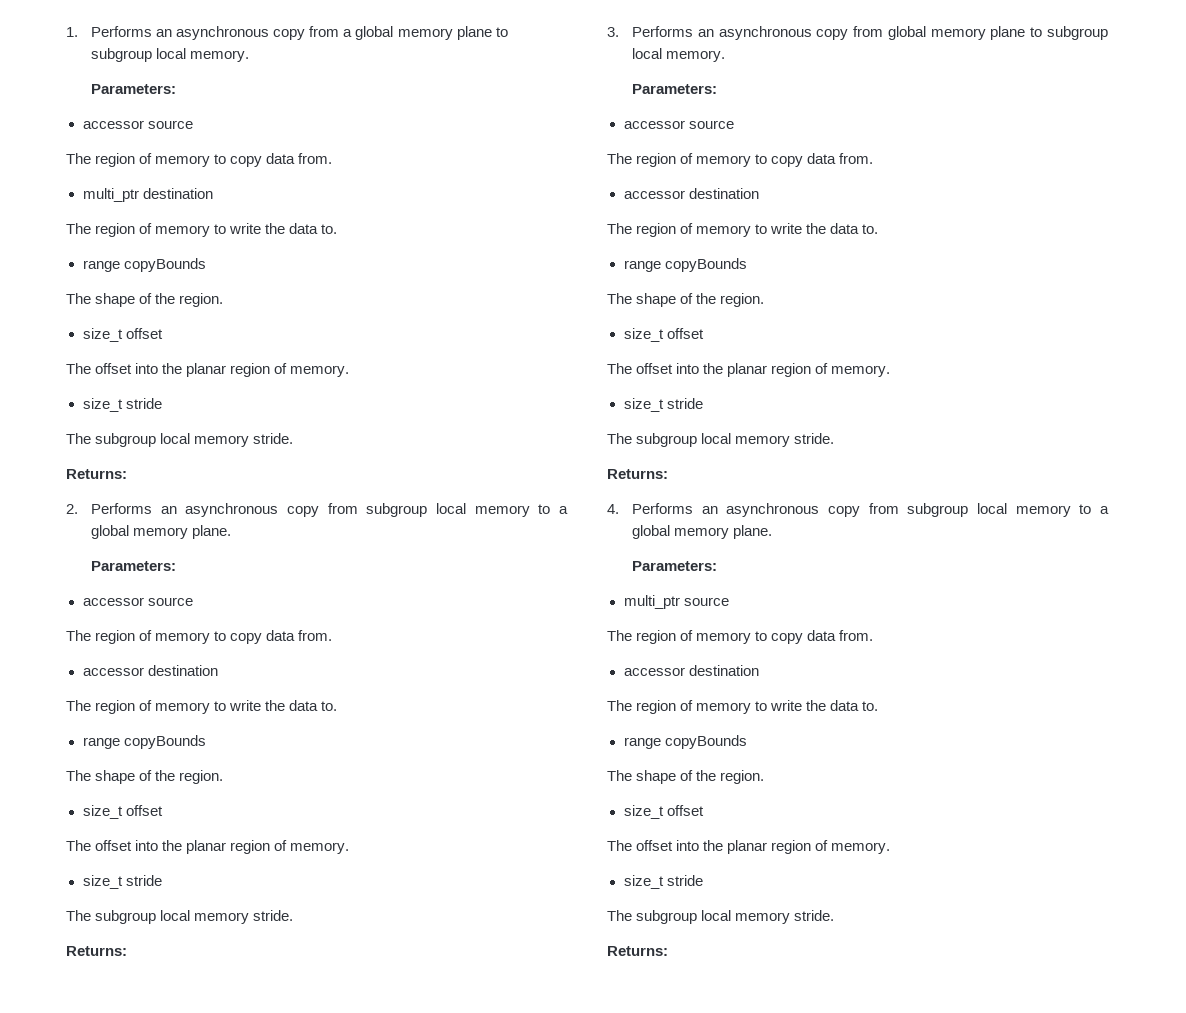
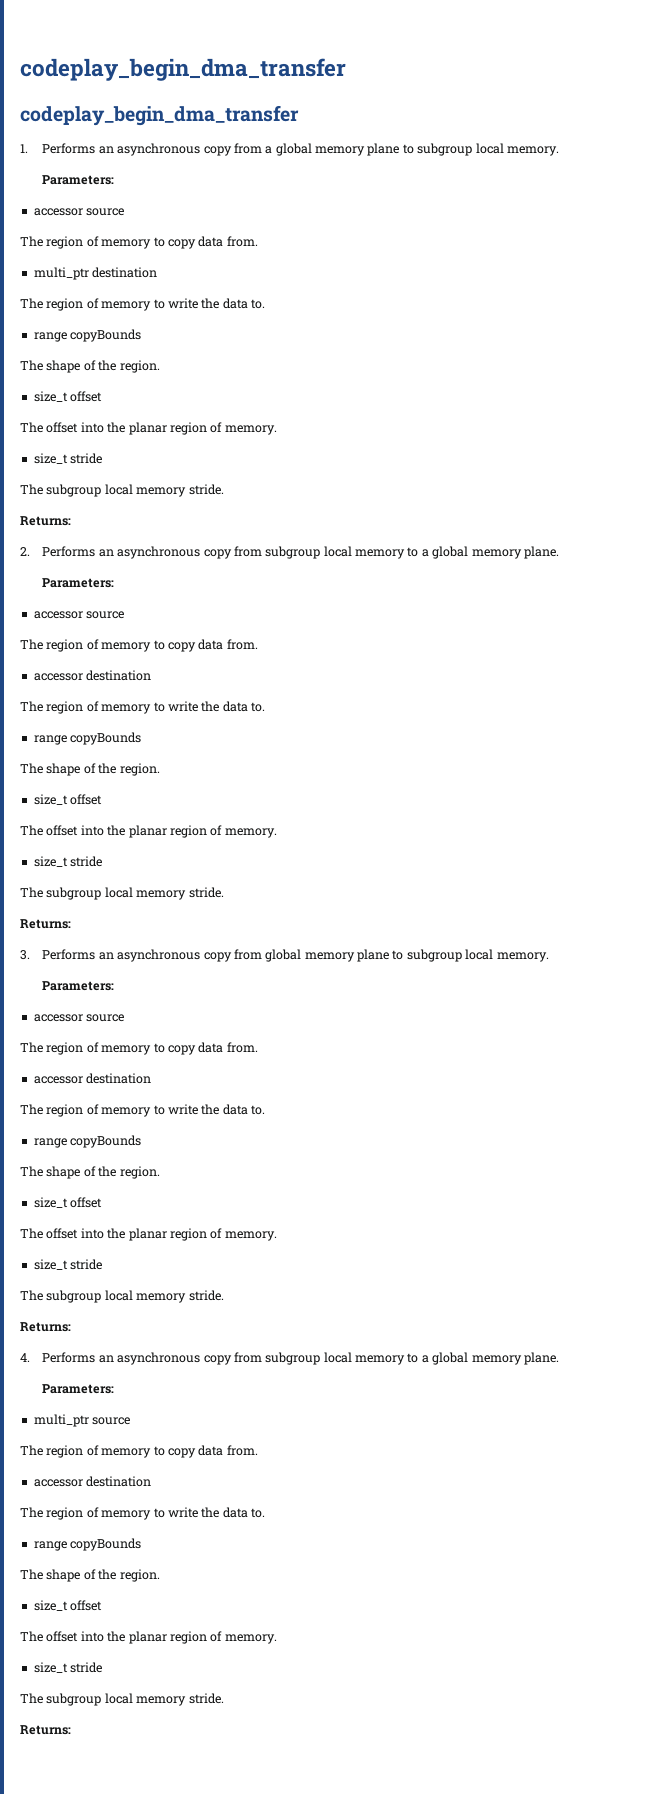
(66, 32) none -> [20,58,346,81] [20,105,299,126] codeplay_begin_dma_transfer // codeplay_begin_dma_transfer //

